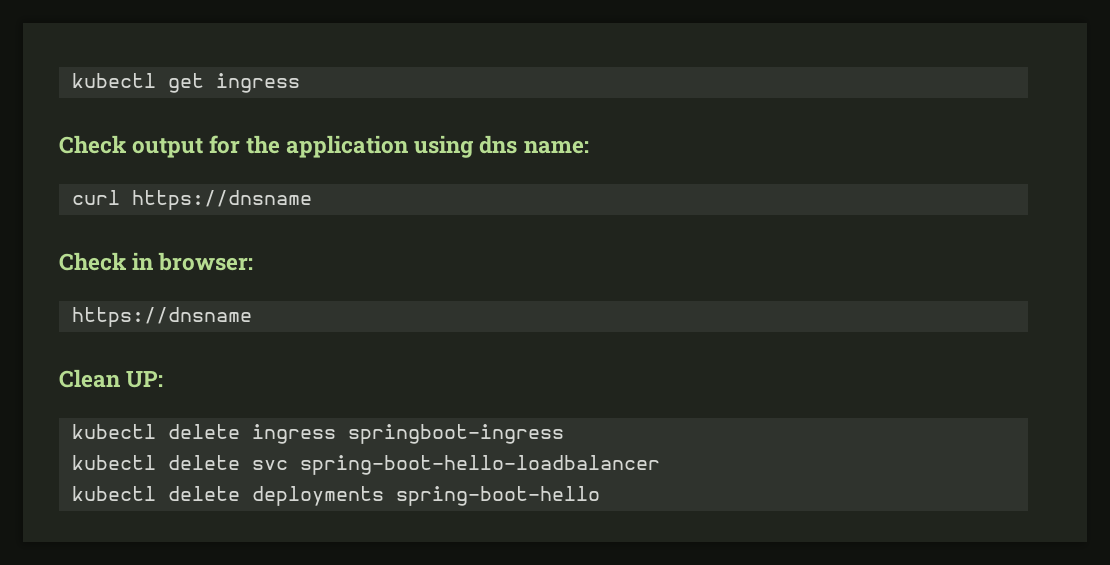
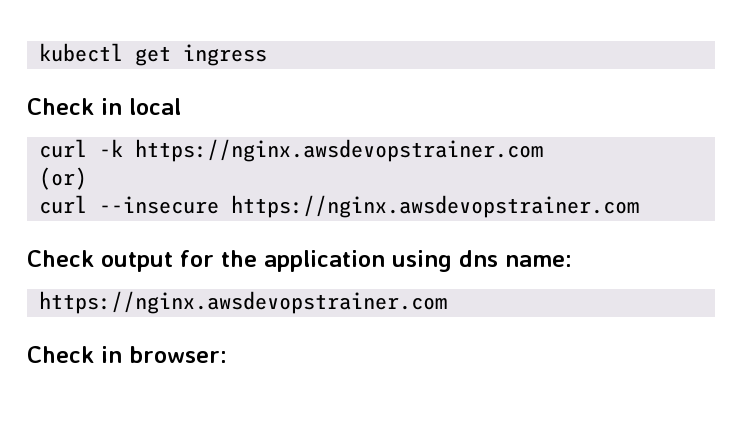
(300, 83) none -> [27,98,181,115] [39,139,544,162] [39,167,88,190] [39,195,640,218] // Check in local // curl -k https://nginx.awsdevopstrainer.com // (or) // curl --insecure https://nginx.awsdevopstrainer.com
[71,190,312,210] curl https://dnsname -> [39,291,448,314] https://nginx.awsdevopstrainer.com
[71,307,252,327] [59,369,164,388] [71,424,564,444] [71,455,660,475] [71,486,600,506] // https://dnsname // Clean UP: // kubectl delete ingress springboot-ingress // kubectl delete svc spring-boot-hello-loadbalancer // kubectl delete deployments spring-boot-hello -> (227, 354) none

